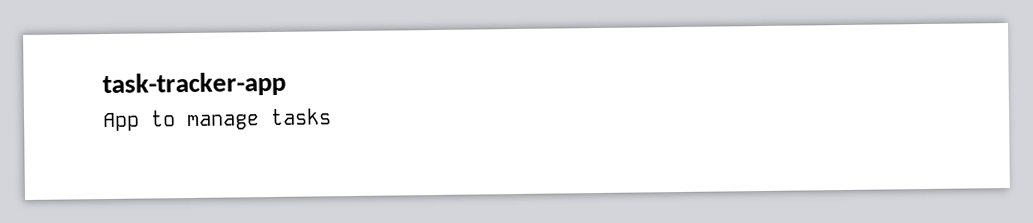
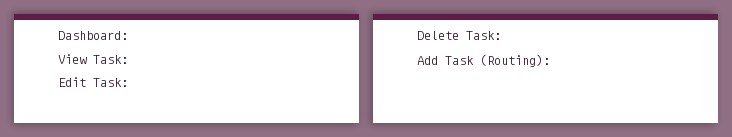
[102,71,286,98] [102,108,332,132] task-tracker-app // App to manage tasks -> [58,31,128,40] [58,54,128,64] [58,77,128,87] [417,31,501,40] [417,54,550,67] Dashboard: // View Task: // Edit Task: // Delete Task: // Add Task (Routing):

